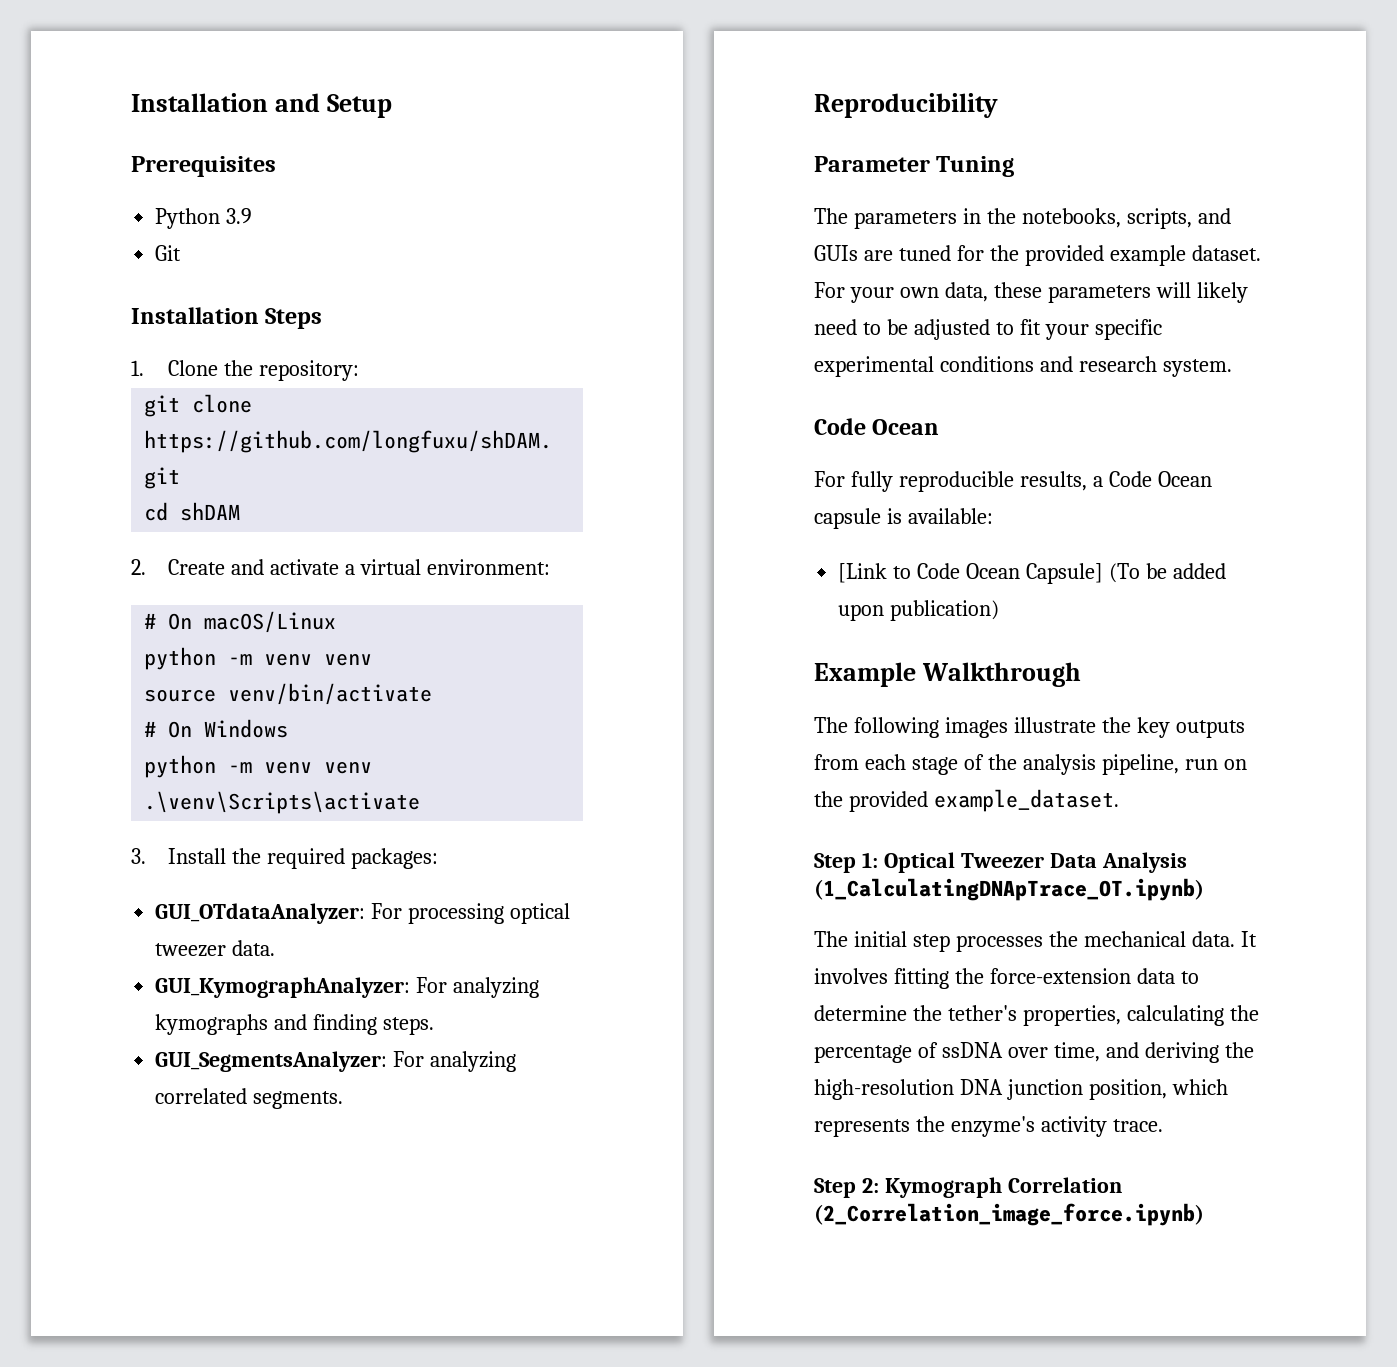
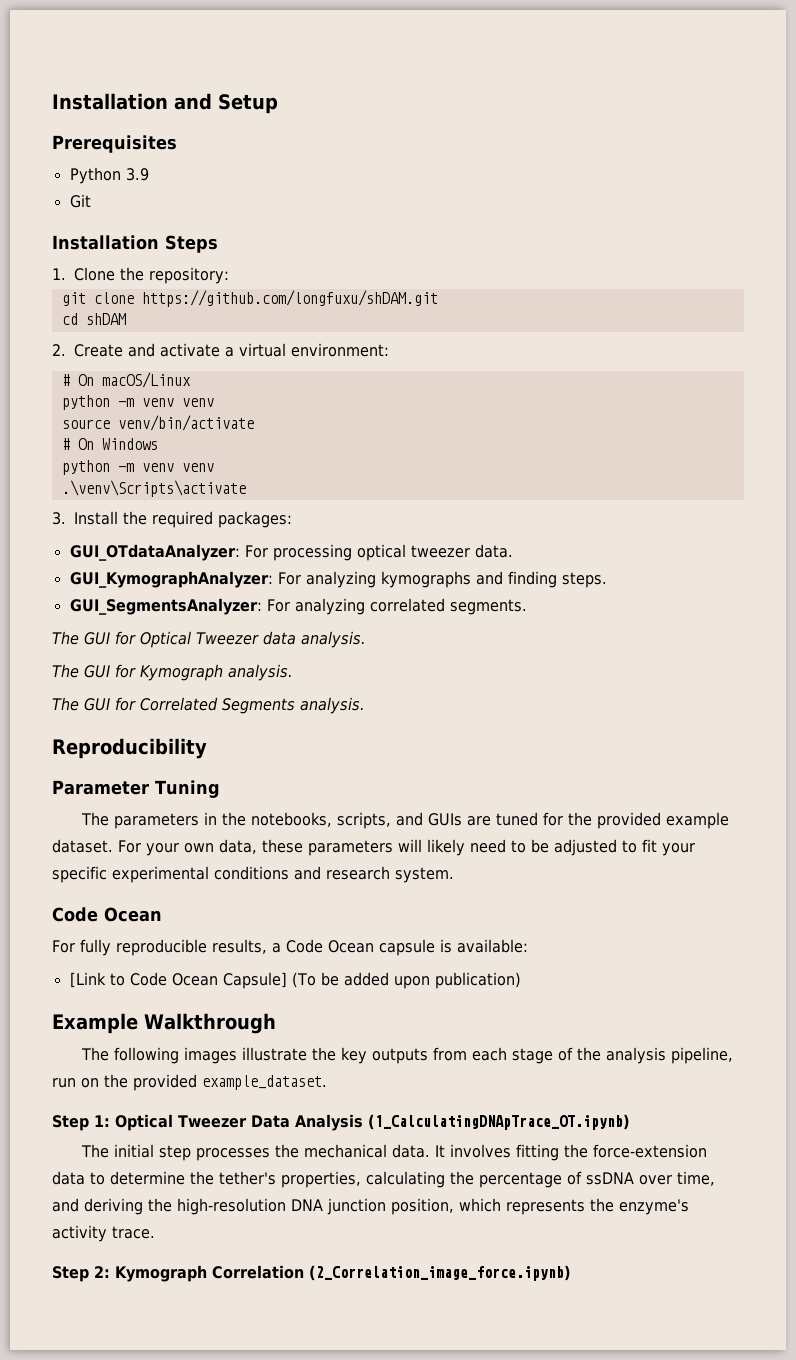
(344, 1100) none -> [52,631,366,648] [52,664,293,681] [52,697,365,714] // The GUI for Optical Tweezer data analysis. // The GUI for Kymograph analysis. // The GUI for Correlated Segments analysis.

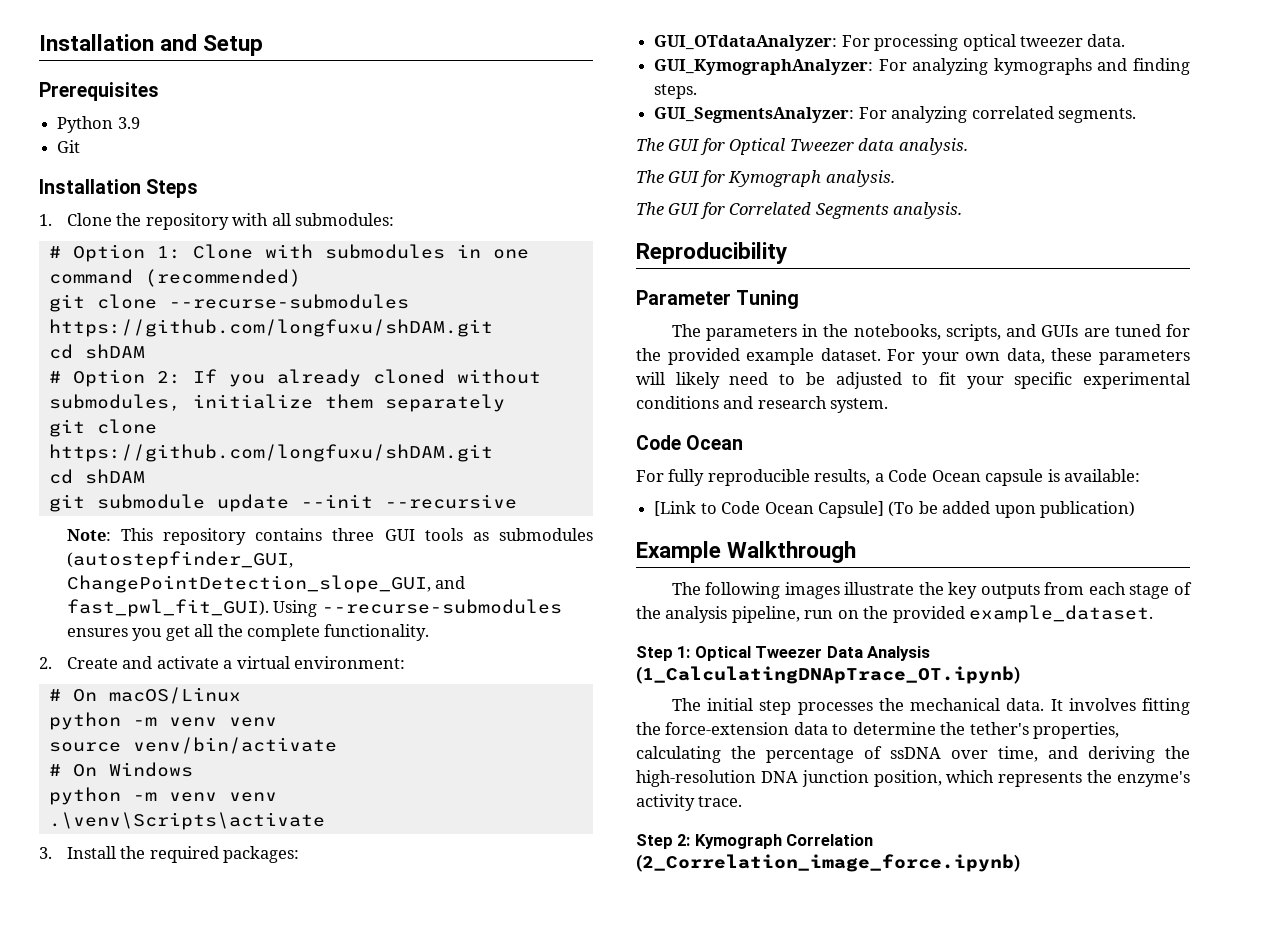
[149,267,229,284] repository: -> [145,213,394,230] [48,244,529,262] [48,269,301,287] [48,294,409,312] [48,319,493,337] [48,344,145,359] [48,369,541,387] [48,394,505,412] repository with all submodules: // # Option 1: Clone with submodules in one command (recommended) // git clone --recurse-submodules https://github.com/longfuxu/shDAM.git // cd shDAM // # Option 2: If you already cloned without submodules, initialize them separately
(126, 319) none -> [48,494,517,512] [66,528,593,545] [66,551,293,569] [66,575,466,593] [66,599,562,617] [66,624,430,641] // git submodule update --init --recursive // Note: This repository contains three GUI tools as submodules (autostepfinder_GUI, ChangePointDetection_slope_GUI, and fast_pwl_fit_GUI). Using --recurse-submodules ensures you get all the complete functionality.

